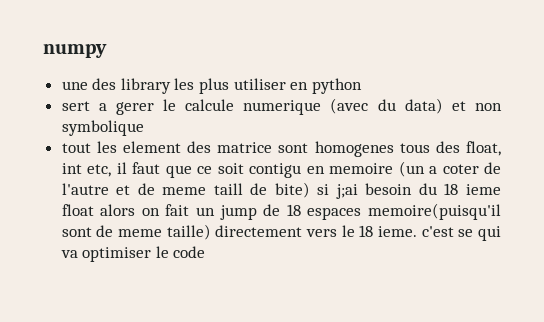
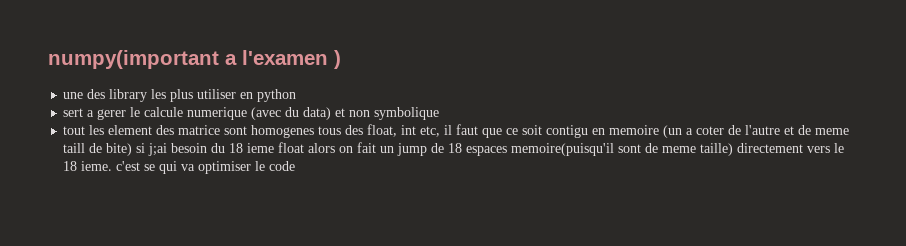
[43,44,107,58] numpy -> [48,50,341,69] numpy(important a l'examen )

